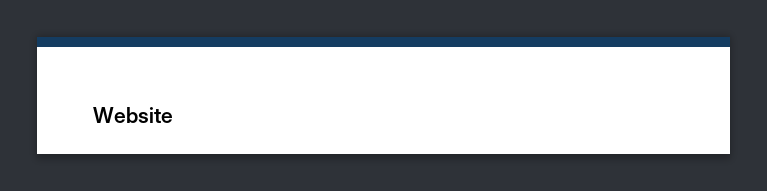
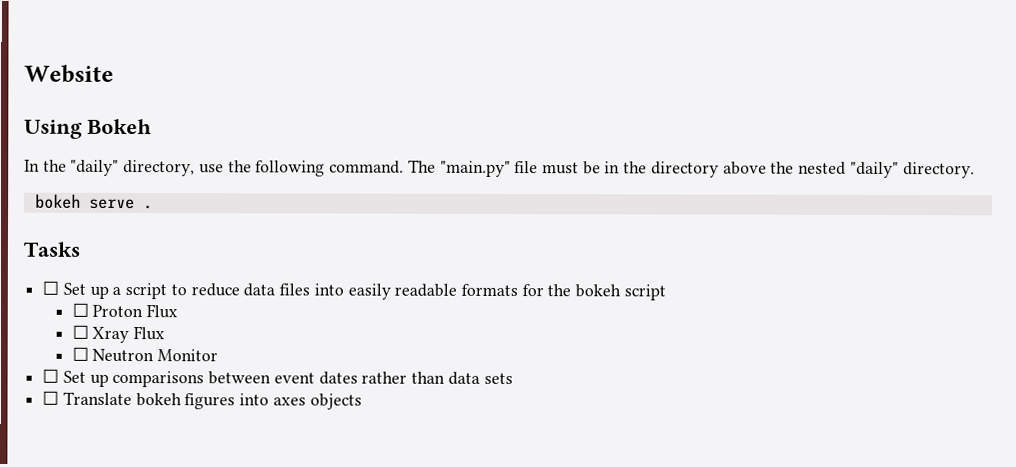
(173, 115) none -> [24,118,152,139] [24,159,975,179] [34,193,153,210] [23,241,80,257] [42,280,666,301] [71,302,179,319] [71,324,166,344] [71,346,219,363] [42,368,513,388] [42,390,362,410] // Using Bokeh // In the "daily" directory, use the following command. The "main.py" file must be in the directory above the nested "daily" directory. // bokeh serve . // Tasks // ☐ Set up a script to reduce data files into easily readable formats for the bokeh script // ☐ Proton Flux // ☐ Xray Flux // ☐ Neutron Monitor // ☐ Set up comparisons between event dates rather than data sets // ☐ Translate bokeh figures into axes objects

